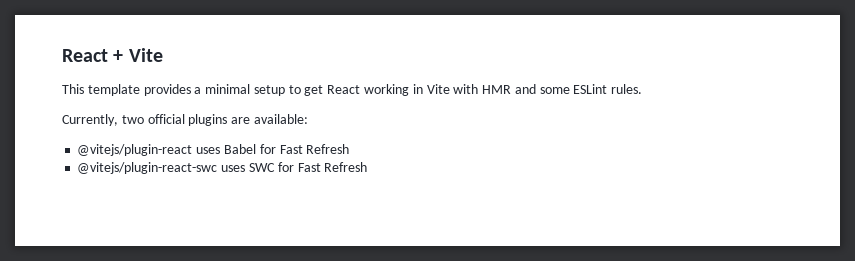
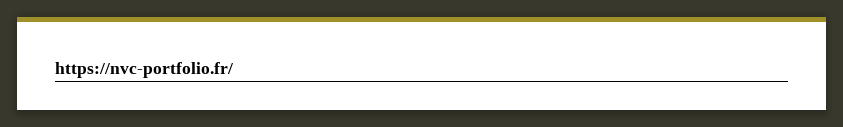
[62,48,163,62] [62,84,643,96] [62,114,308,126] [77,144,350,156] [77,162,368,174] React + Vite // This template provides a minimal setup to get React working in Vite with HMR and some ESLint rules. // Currently, two official plugins are available: // @vitejs/plugin-react uses Babel for Fast Refresh // @vitejs/plugin-react-swc uses SWC for Fast Refresh -> [55,62,234,78] https://nvc-portfolio.fr/

